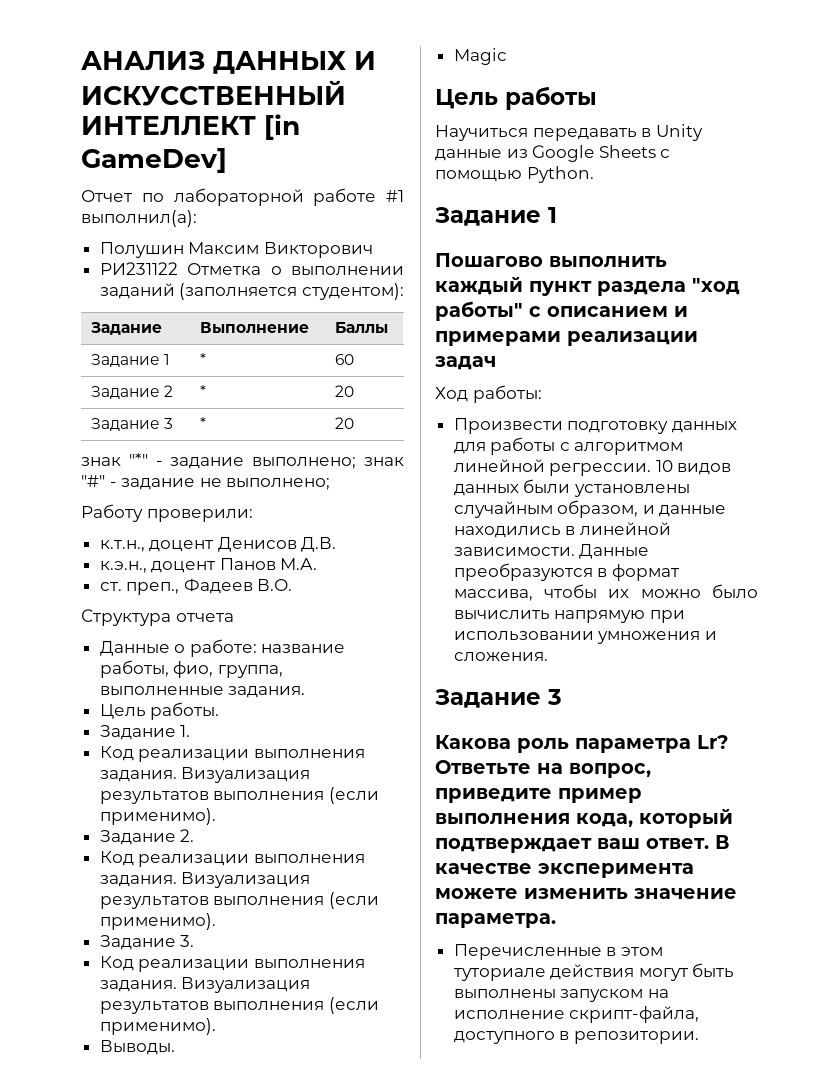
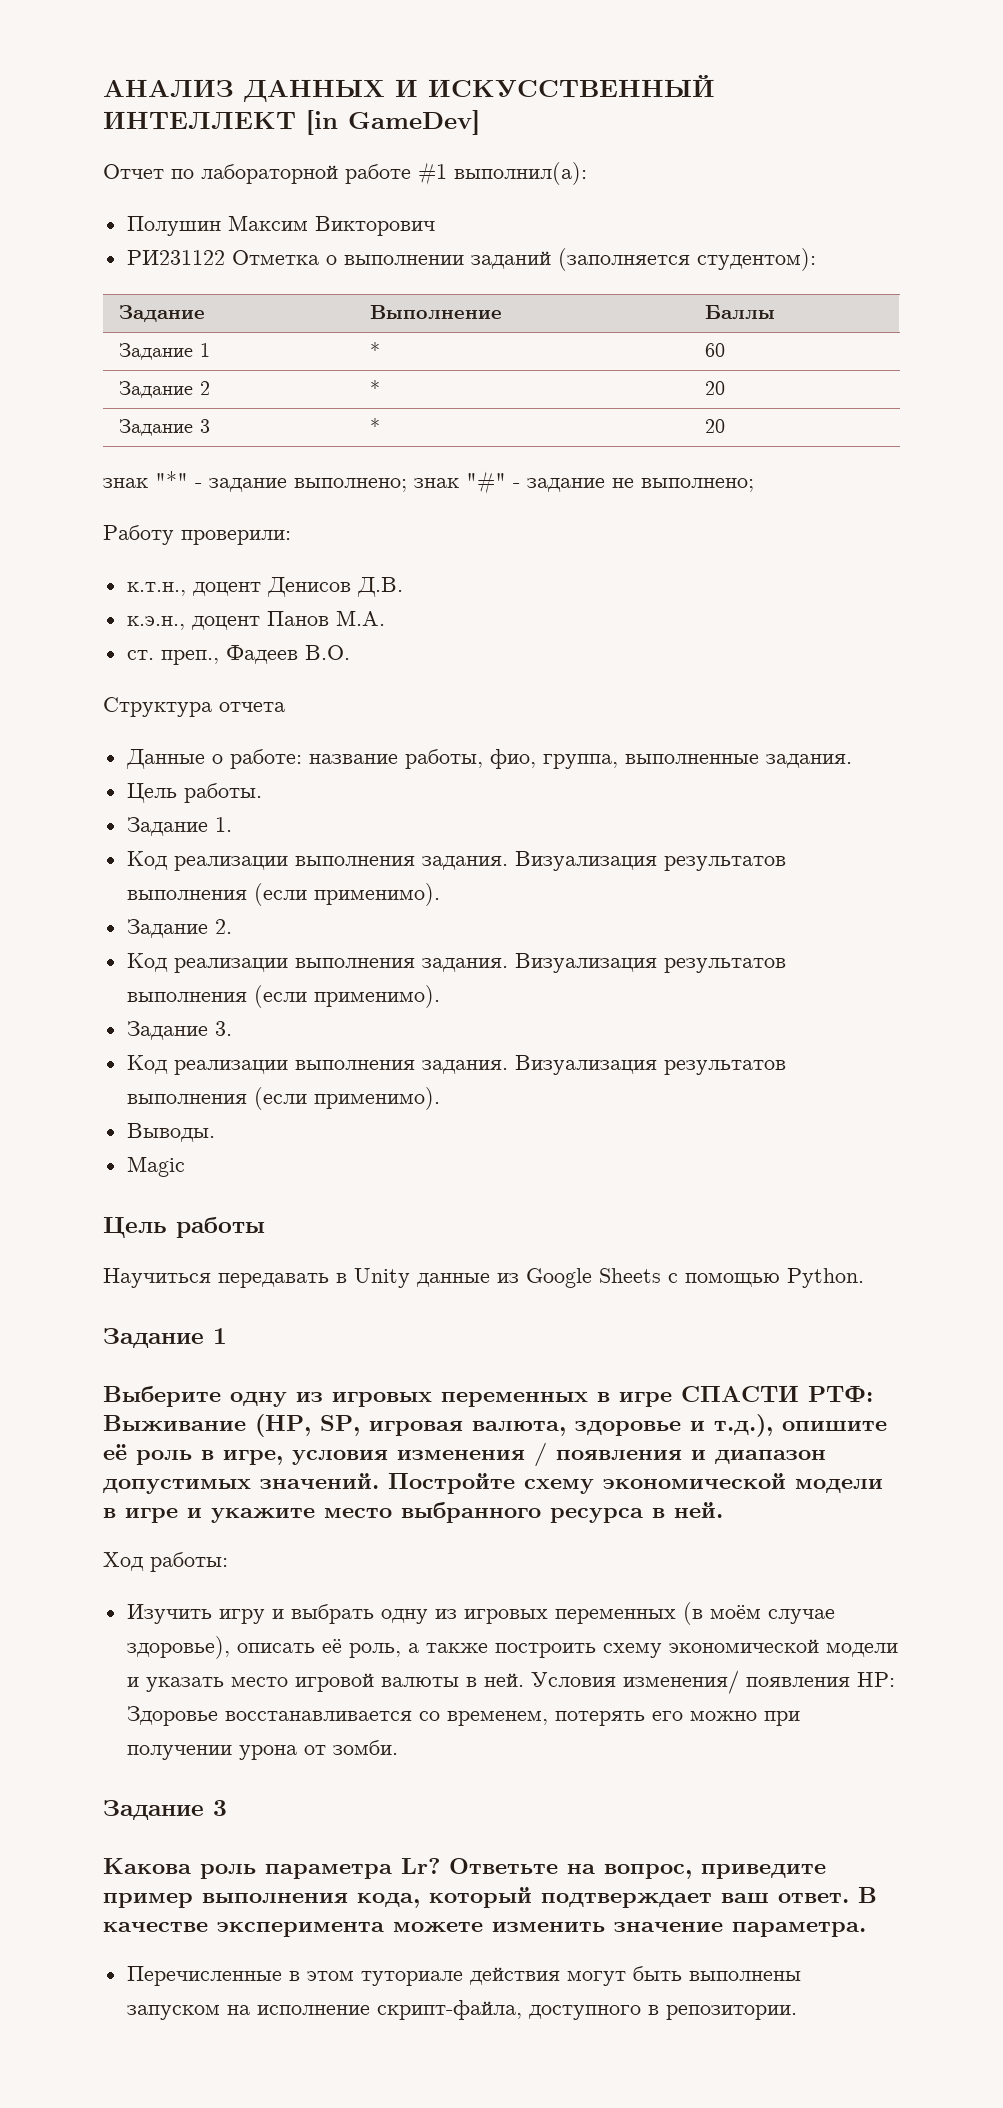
[435,253,667,267] [435,277,740,296] [435,301,688,321] [435,331,698,346] [435,356,496,370] [435,385,542,403] [453,418,737,434] [453,437,684,455] [453,459,732,476] [453,479,690,497] [453,500,727,518] [453,522,671,538] [453,544,650,559] [453,563,679,581] [453,584,758,601] [453,610,685,623] [453,631,717,644] [453,652,548,661] Пошагово выполнить каждый пункт раздела "ход работы" с описанием и примерами реализации задач // Ход работы: // Произвести подготовку данных для работы с алгоритмом линейной регрессии. 10 видов данных были установлены случайным образом, и данные находились в линейной зависимости. Данные преобразуются в формат массива, чтобы их можно было вычислить напрямую при использовании умножения и сложения. -> [103,1385,873,1407] [103,1414,887,1437] [103,1442,826,1467] [103,1473,883,1494] [103,1502,723,1523] [103,1552,228,1572] [126,1602,835,1625] [126,1636,898,1659] [126,1670,895,1694] [126,1706,800,1726] [126,1740,398,1760] Выберите одну из игровых переменных в игре СПАСТИ РТФ: Выживание (HP, SP, игровая валюта, здоровье и т.д.), опишите её роль в игре, условия изменения / появления и диапазон допустимых значений. Постройте схему экономической модели в игре и укажите место выбранного ресурса в ней. // Ход работы: // Изучить игру и выбрать одну из игровых переменных (в моём случае здоровье), описать её роль, а также построить схему экономической модели и указать место игровой валюты в ней. Условия изменения/ появления HP: Здоровье восстанавливается со временем, потерять его можно при получении урона от зомби.

